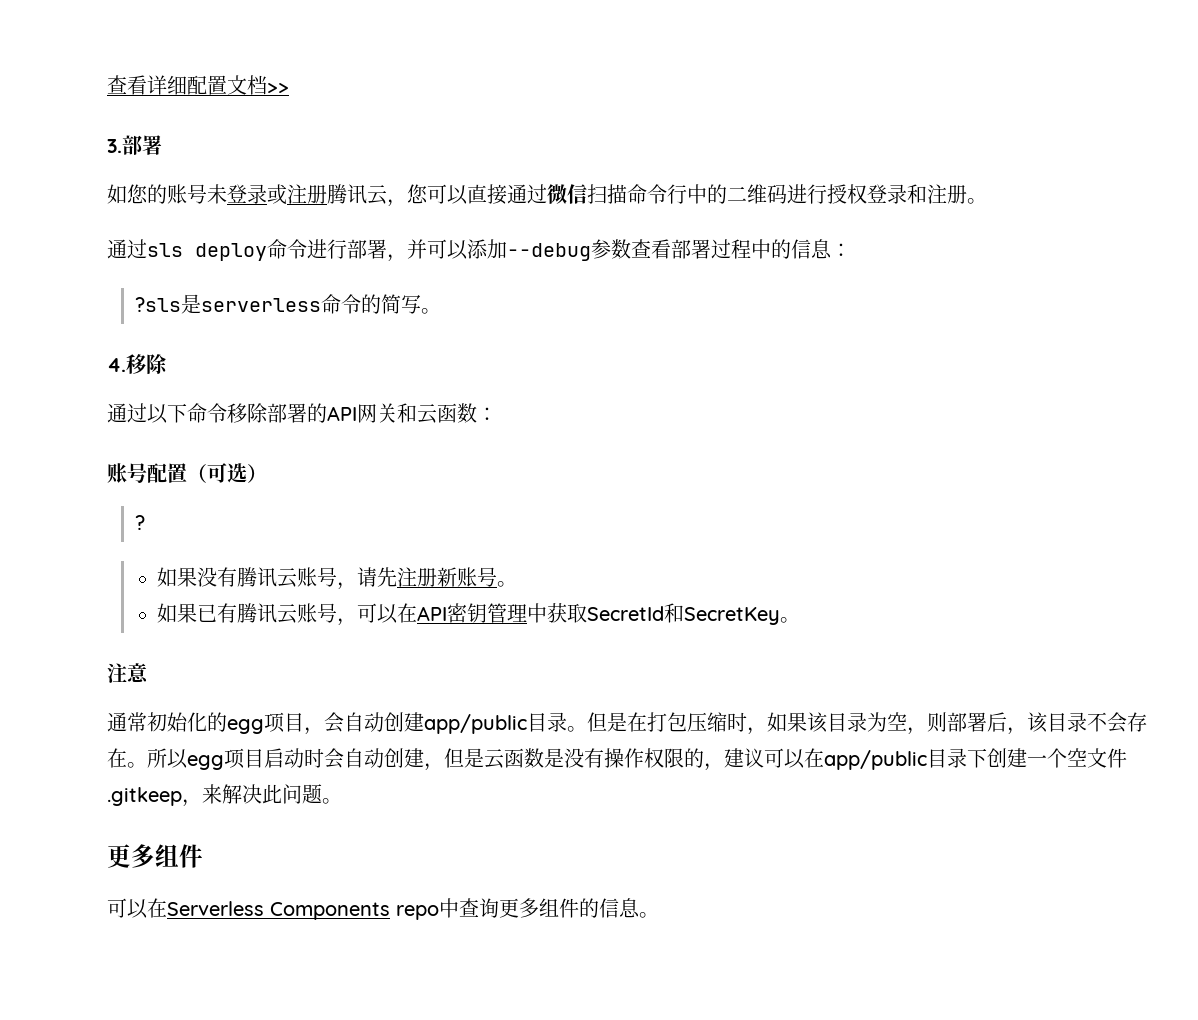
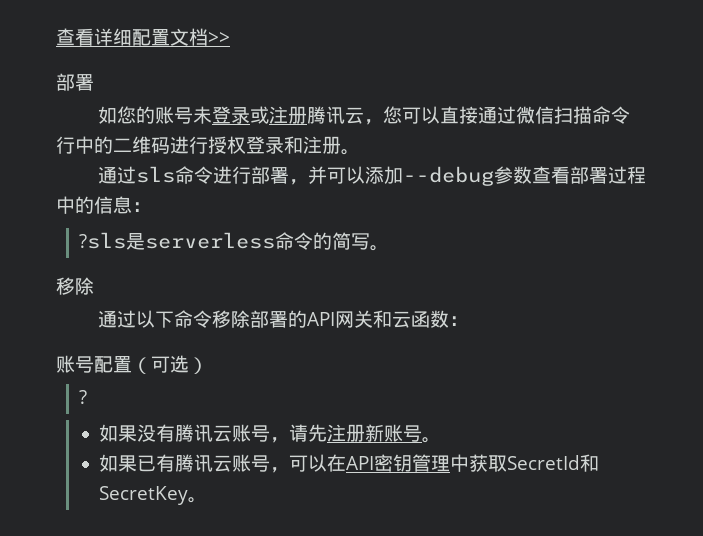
[107,139,122,153] 3. -> (230, 38) none
[195,243,267,261] deploy -> (176, 174) none
[107,358,126,372] 4. -> (389, 248) none
[107,663,148,683] [107,712,1147,735] [107,748,1127,771] [107,784,342,807] [107,844,203,868] [107,898,659,920] // 注意 // 通常初始化的egg项目，会自动创建app/public目录。但是在打包压缩时，如果该目录为空，则部署后，该目录不会存在。所以egg项目启动时会自动创建，但是云函数是没有操作权限的，建议可以在app/public目录下创建一个空文件.gitkeep，来解决此问题。 // 更多组件 // 可以在Serverless Components repo中查询更多组件的信息。 -> (208, 500) none

